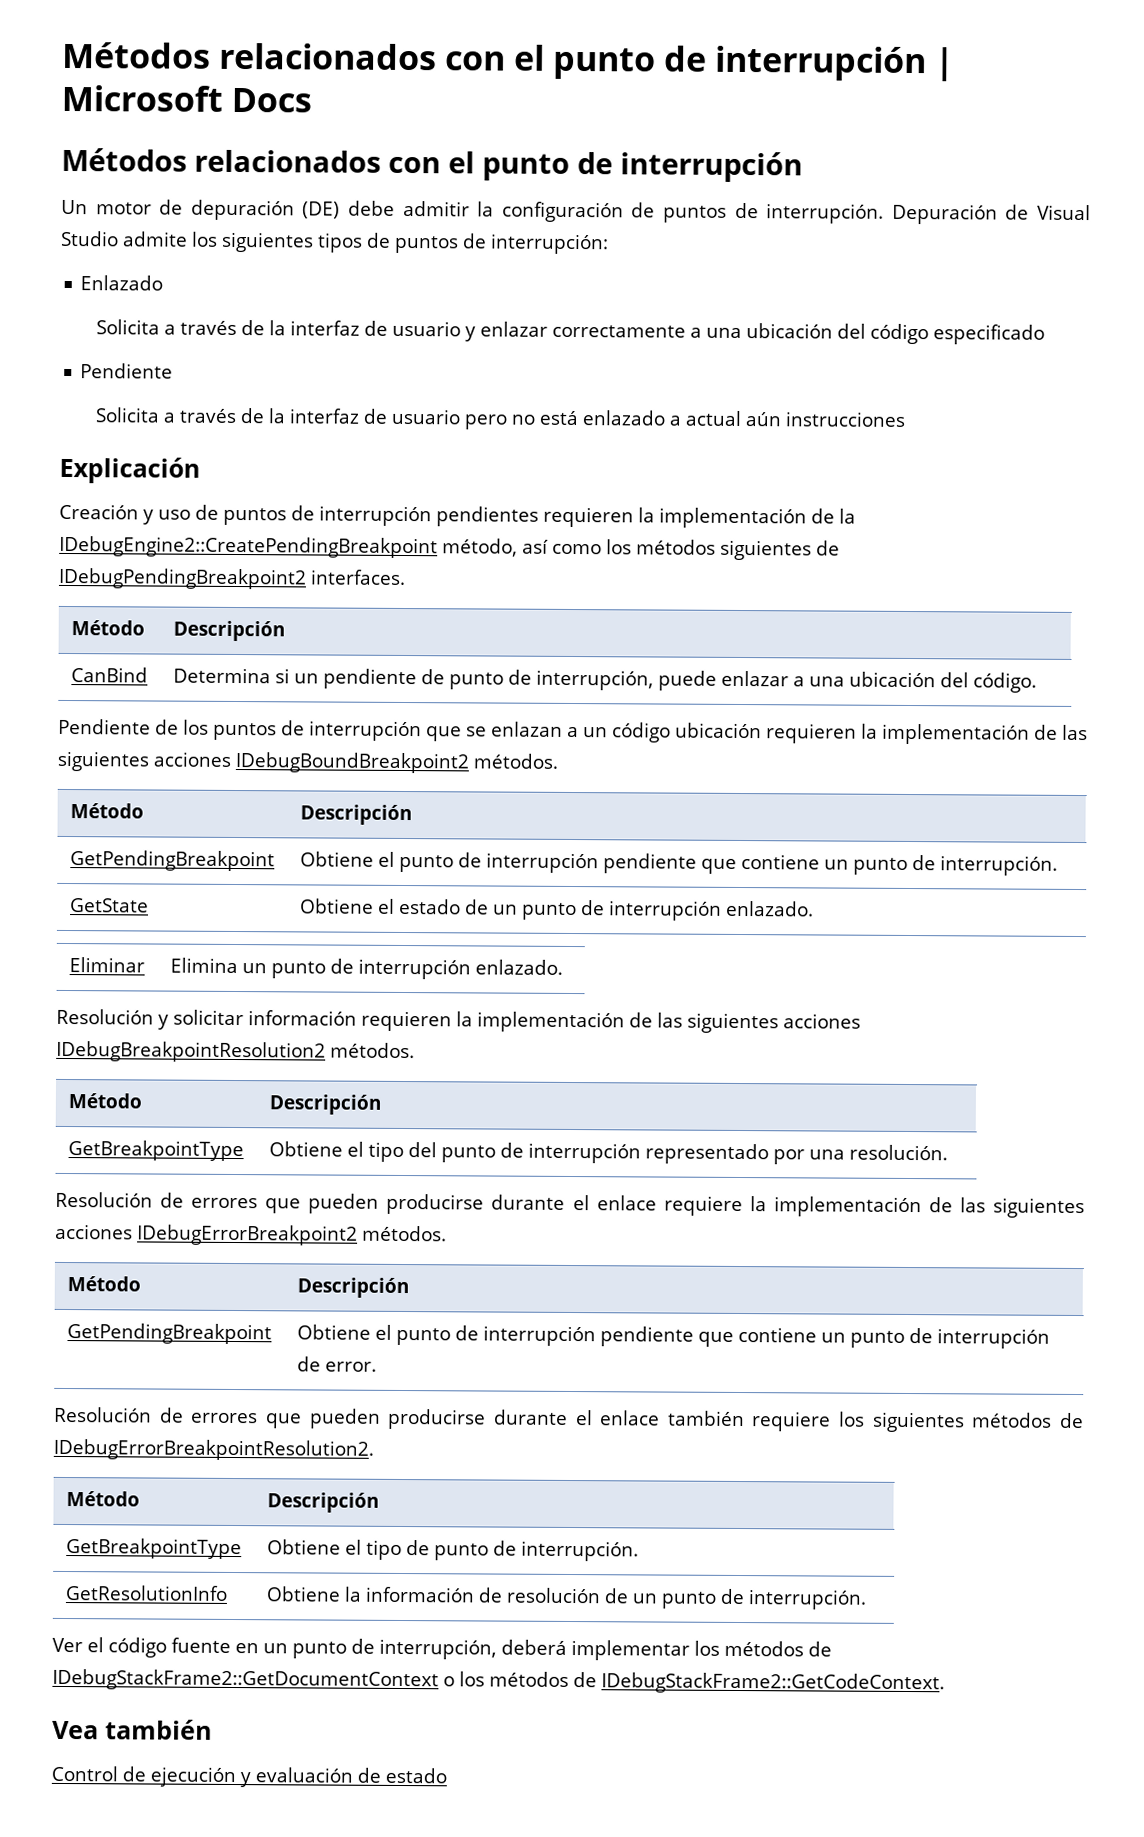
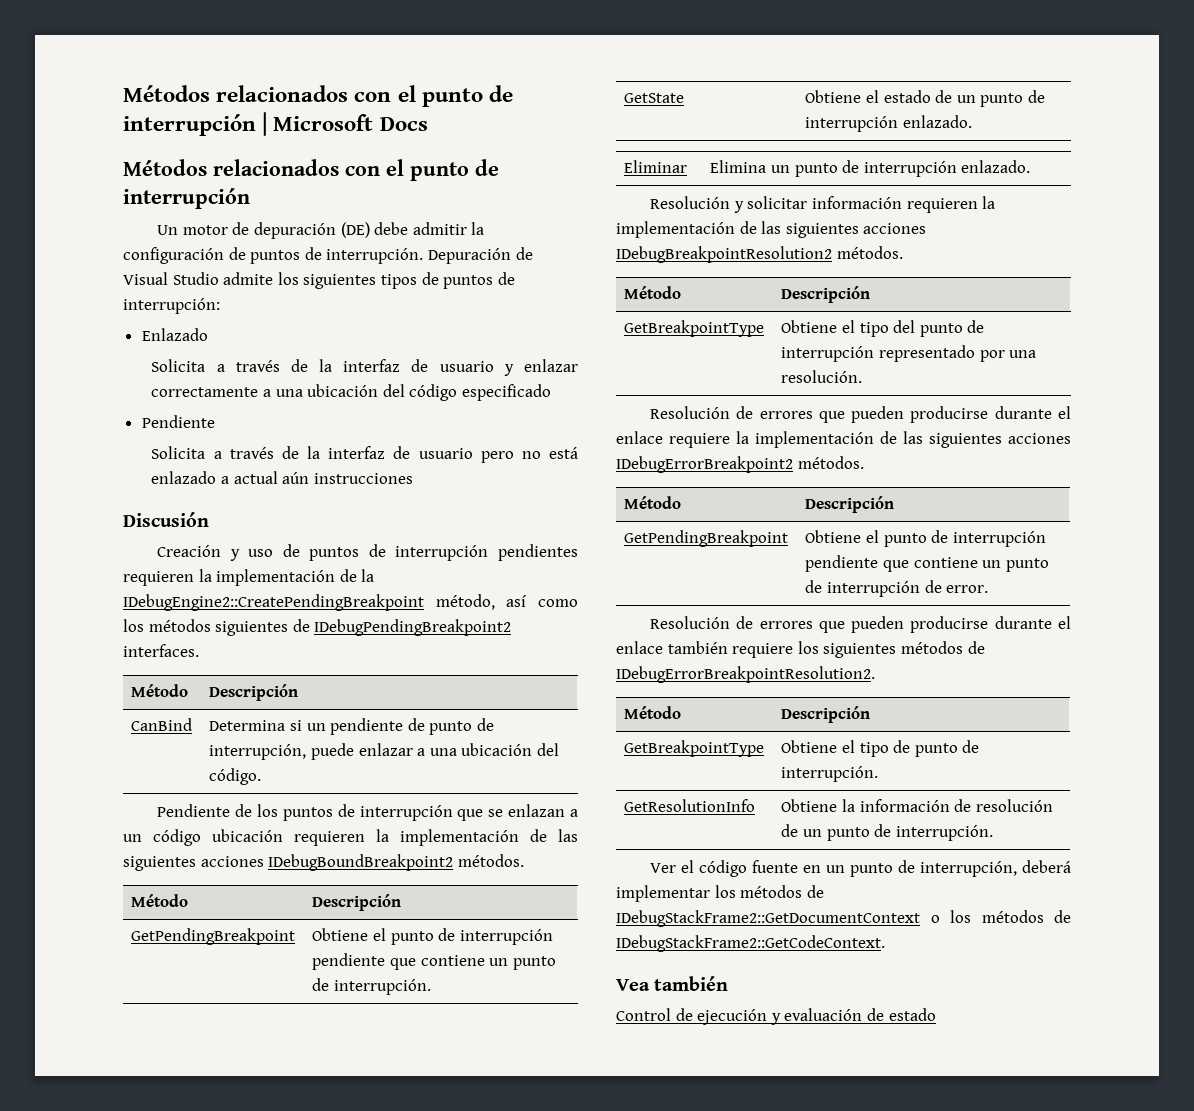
[59,456,200,484] Explicación -> [123,512,209,527] Discusión

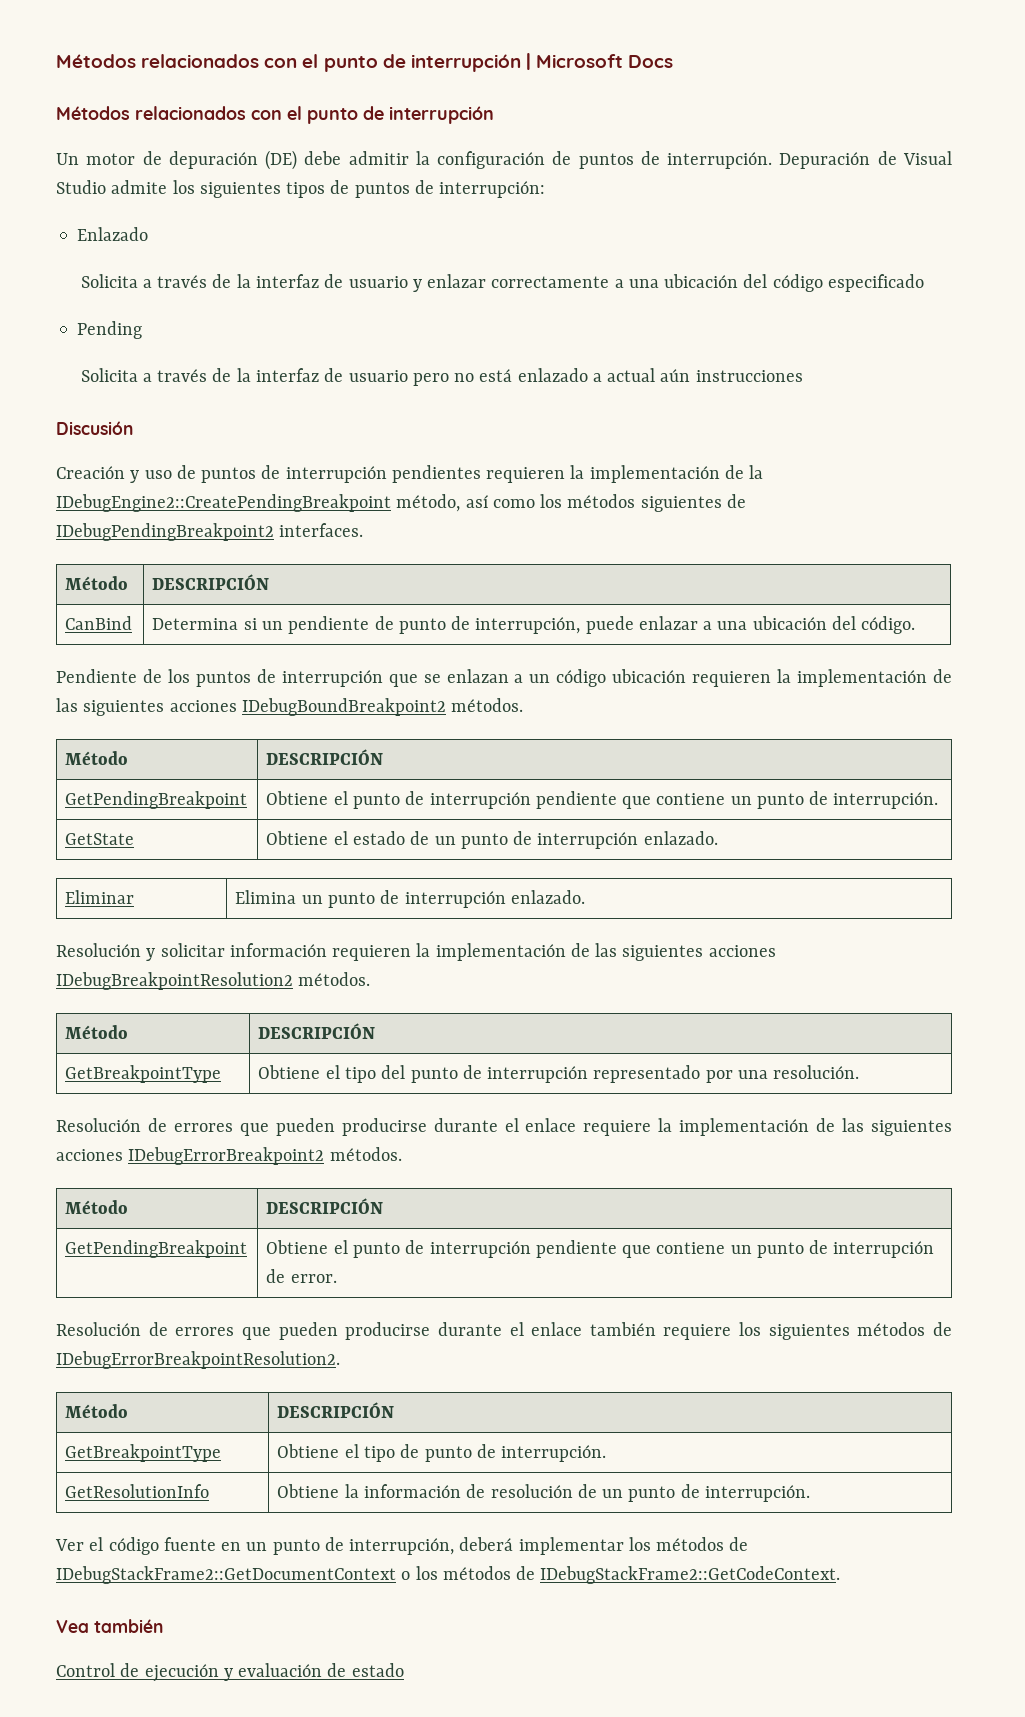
[141,415,215,428] Pendiente -> [77,321,143,339] Pending
[209,684,299,701] Descripción -> [152,574,270,590] DESCRIPCIÓN
[312,894,402,911] Descripción -> [266,749,384,765] DESCRIPCIÓN
[781,286,871,303] Descripción -> [258,1023,376,1039] DESCRIPCIÓN
[805,496,895,513] Descripción -> [266,1198,384,1214] DESCRIPCIÓN
[781,706,871,723] Descripción -> [277,1402,395,1418] DESCRIPCIÓN

